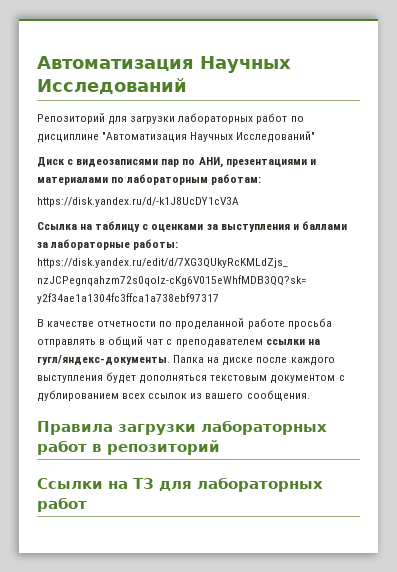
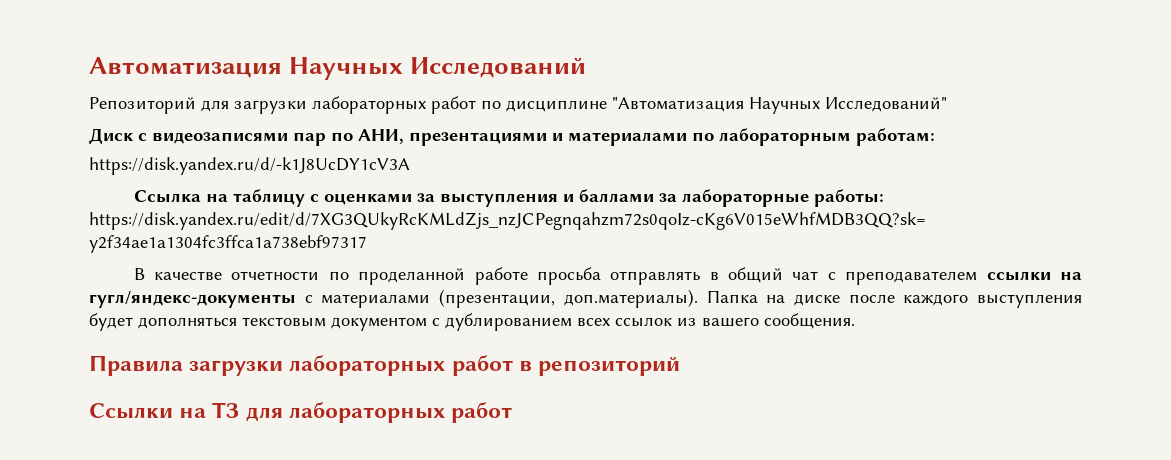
[37,355,170,365] гугл/яндекс-документы. -> [89,289,698,308] гугл/яндекс-документы с материалами (презентации, доп.материалы).

